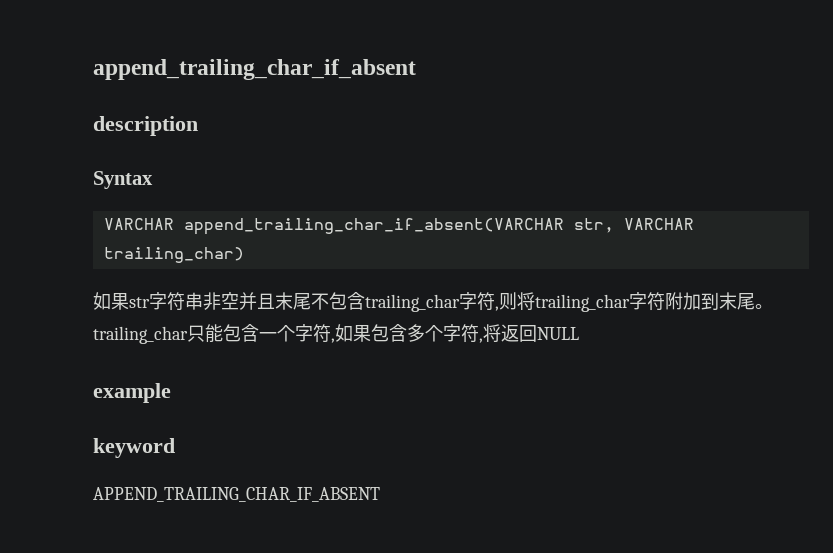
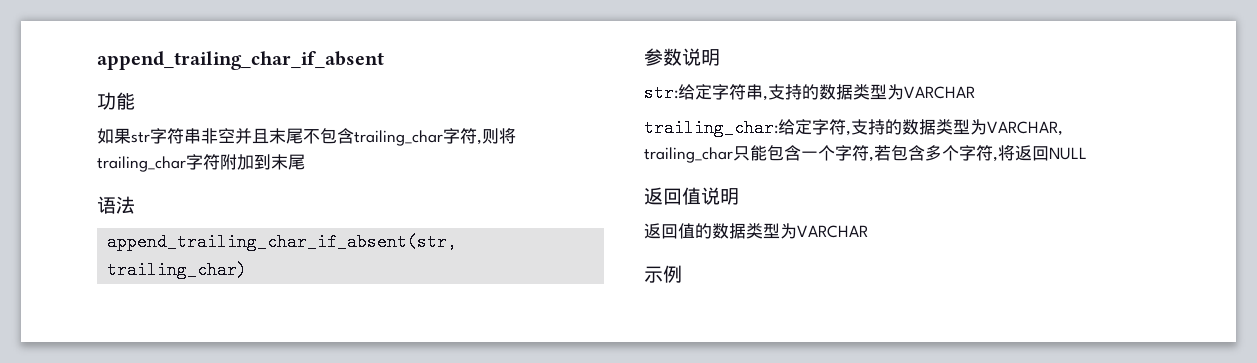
[93,116,198,136] [93,171,153,189] [103,218,694,235] [103,247,244,263] description // Syntax // VARCHAR append_trailing_char_if_absent(VARCHAR str, VARCHAR trailing_char) -> [97,92,135,110] 功能
[755,304,773,309] 。 -> [97,196,135,214] [107,233,458,251] [107,261,248,279] [644,48,720,66] [644,84,975,102] [644,119,1063,137] // 语法 // append_trailing_char_if_absent(str, trailing_char) // 参数说明 // str:给定字符串,支持的数据类型为VARCHAR // trailing_char:给定字符,支持的数据类型为VARCHAR,
[335,324,371,342] 如果 -> [874,145,891,161] 若
[93,383,171,403] [93,438,175,458] [93,487,380,502] example // keyword // APPEND_TRAILING_CHAR_IF_ABSENT -> [644,187,739,205] [644,223,868,239] [644,265,682,283] 返回值说明 // 返回值的数据类型为VARCHAR // 示例

